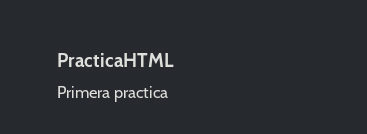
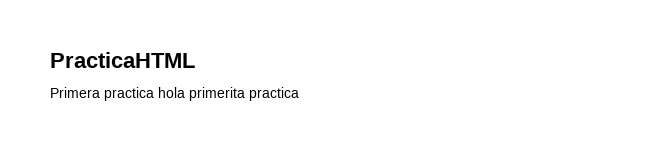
(169, 94) none -> [158,87,299,101] hola primerita practica

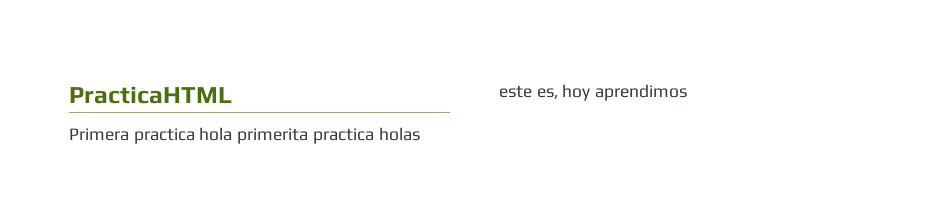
(299, 94) none -> [378,127,420,141] [499,84,688,101] holas este es, hoy aprendimos

